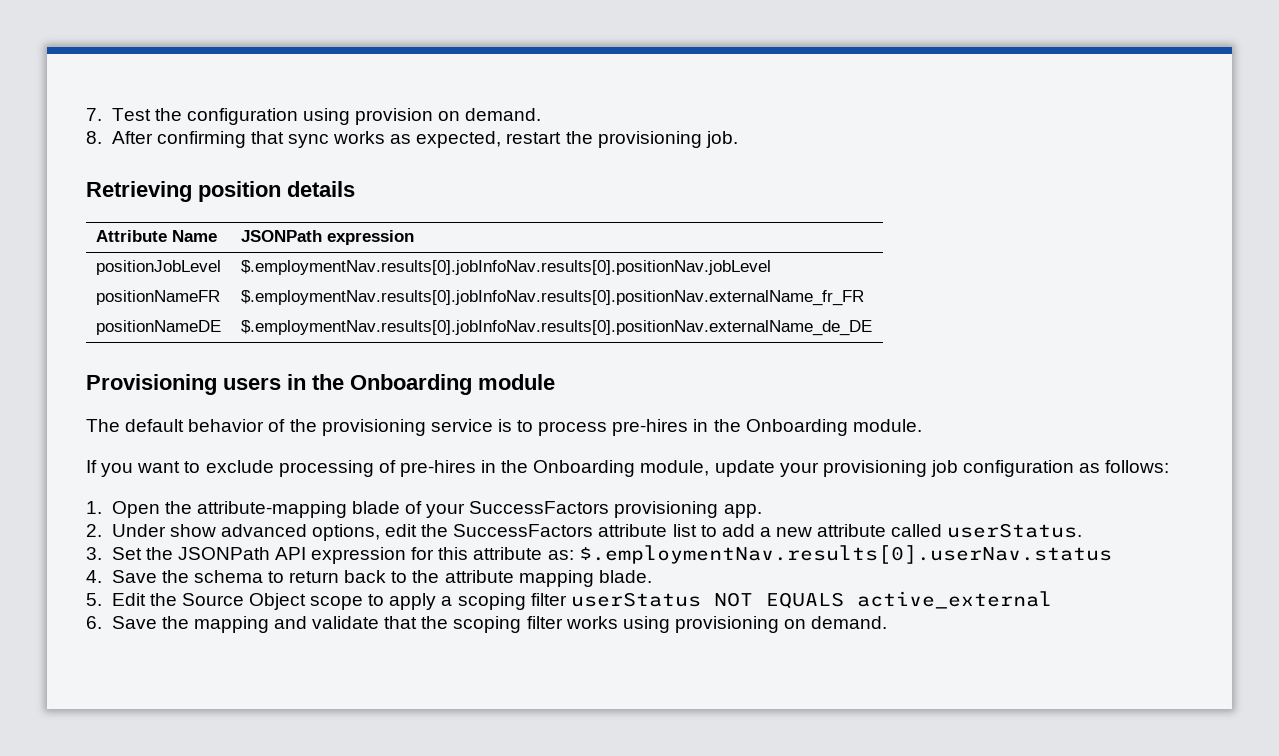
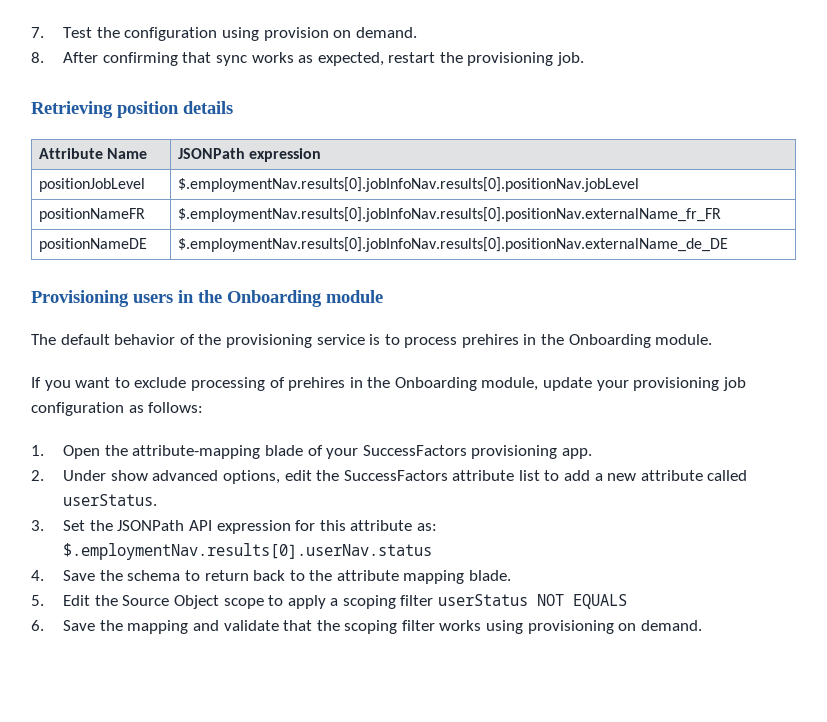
[612,419,689,436] pre-hires -> [461,334,519,348] prehires
[399,460,476,477] pre-hires -> [288,377,346,391] prehires
[856,591,1052,609] active_external -> (628, 601) none

